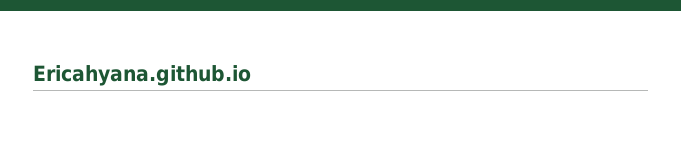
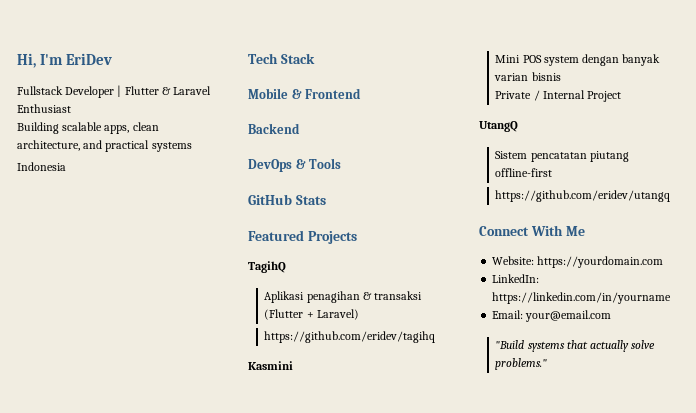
[33,65,251,86] Ericahyana.github.io -> [17,53,113,68] [17,85,212,98] [17,104,71,113] [17,122,159,134] [17,140,192,152] [17,162,66,171] [248,53,315,64] [248,88,362,99] [248,123,300,134] [248,158,342,172] [248,194,326,205] [248,230,357,244] [248,261,286,273] [264,291,423,303] [264,309,359,320] [264,331,436,343] [248,361,293,370] [495,54,661,66] [494,72,561,81] [495,90,622,102] [479,121,518,132] [495,151,629,162] [495,168,553,177] [495,190,671,202] [479,225,585,236] [492,256,664,268] [492,274,540,283] [492,292,672,304] [492,310,612,322] [495,340,656,352] [495,358,548,370] Hi, I'm EriDev // Fullstack Developer | Flutter & Laravel Enthusiast // Building scalable apps, clean architecture, and practical systems // Indonesia // Tech Stack // Mobile & Frontend // Backend // DevOps & Tools // GitHub Stats // Featured Projects // TagihQ // Aplikasi penagihan & transaksi (Flutter + Laravel) // https://github.com/eridev/tagihq // Kasmini // Mini POS system dengan banyak varian bisnis // Private / Internal Project // UtangQ // Sistem pencatatan piutang offline-first // https://github.com/eridev/utangq // Connect With Me // Website: https://yourdomain.com // LinkedIn: https://linkedin.com/in/yourname // Email: your@email.com // "Build systems that actually solve problems."

